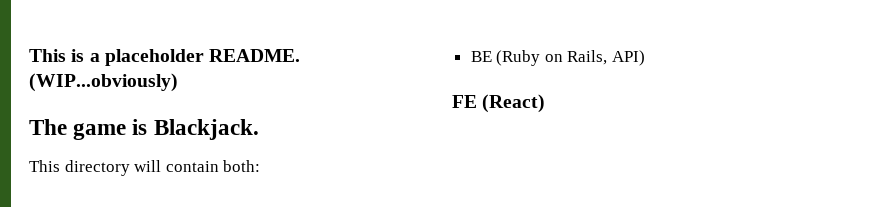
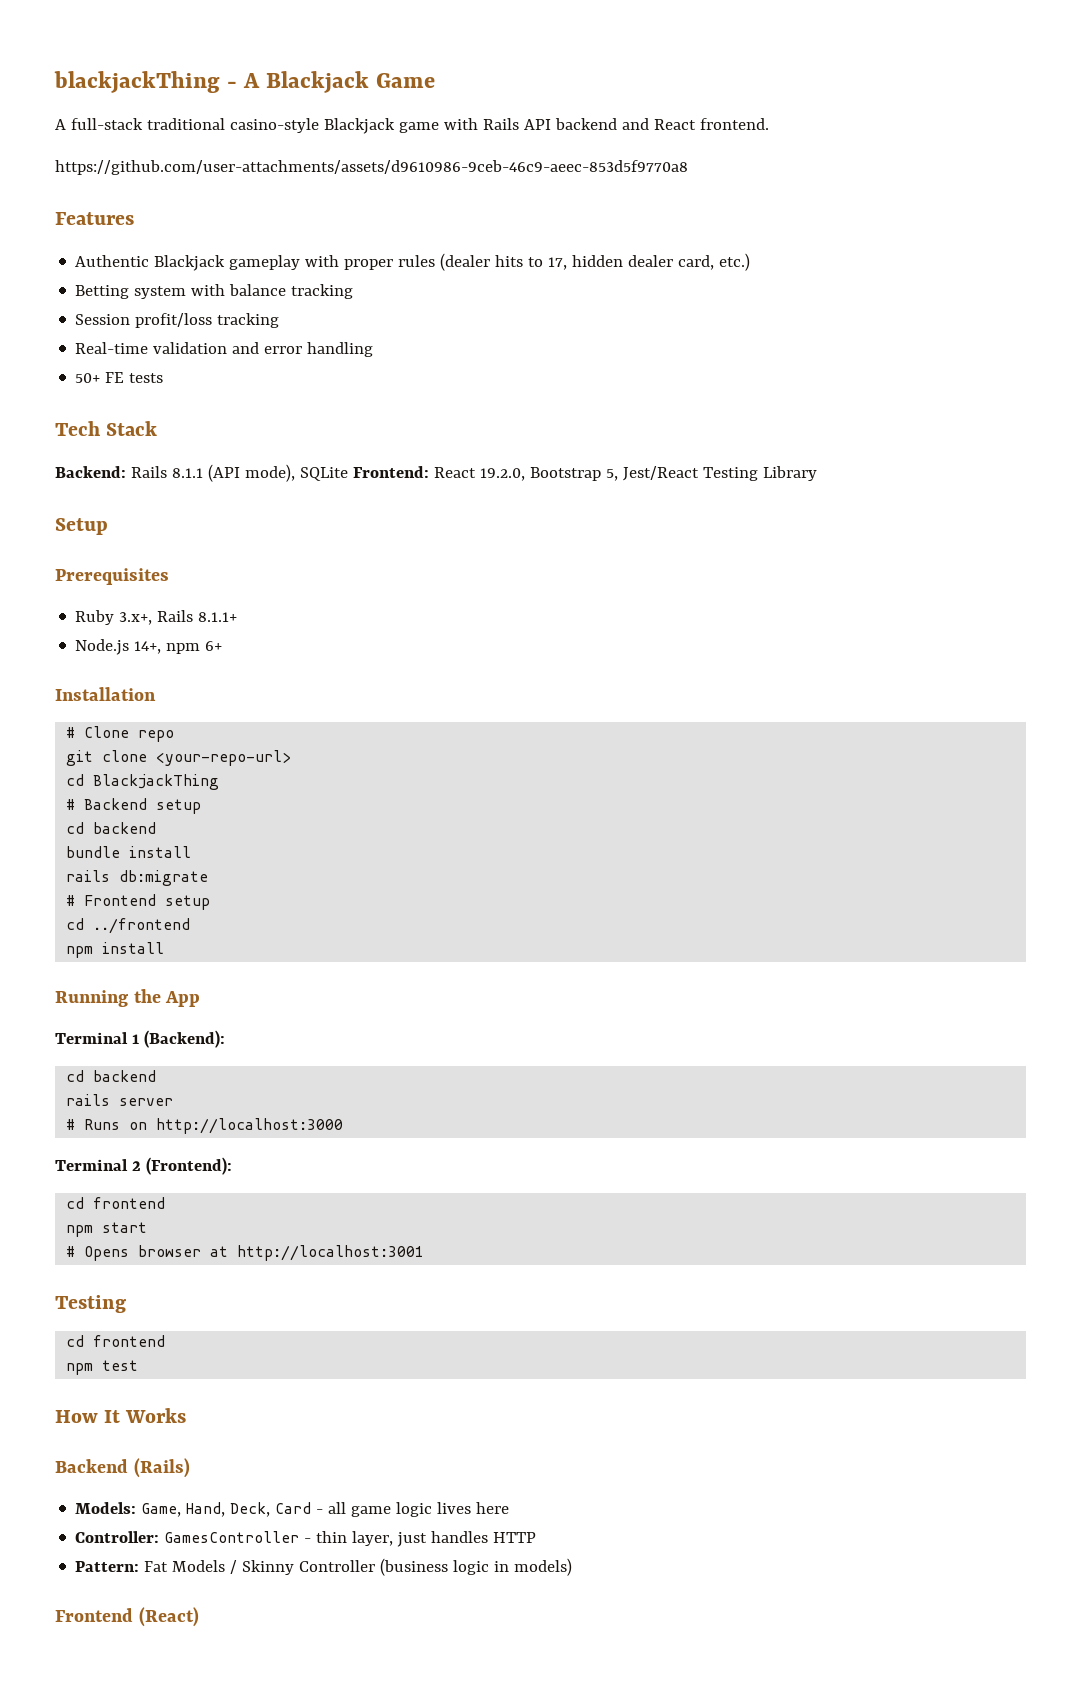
[29,49,301,66] [29,73,178,92] [29,119,259,140] [29,160,261,176] [470,50,646,66] [452,95,477,108] This is a placeholder README. (WIP...obviously) // The game is Blackjack. // This directory will contain both: // BE (Ruby on Rails, API) // FE -> [54,71,436,93] [55,118,769,134] [55,160,688,175] [55,212,134,225] [75,253,751,271] [75,284,354,299] [75,313,280,328] [75,342,374,357] [75,372,164,383] [55,421,158,436] [55,464,817,482] [55,518,108,535] [55,568,169,585] [75,610,238,625] [75,639,223,655] [55,687,156,701] [66,726,175,742] [66,750,292,766] [66,774,220,790] [66,798,202,814] [66,822,157,834] [66,846,192,858] [66,870,209,886] [66,894,211,910] [66,918,191,934] [66,942,165,958] [55,989,201,1007] [55,1030,225,1048] [66,1070,157,1082] [66,1094,174,1106] [66,1118,344,1134] [55,1157,232,1175] [66,1197,166,1209] [66,1222,148,1237] [66,1245,425,1261] [55,1295,126,1313] [66,1335,166,1347] [66,1360,139,1375] [55,1408,187,1423] [55,1458,190,1478] [75,1502,510,1517] [75,1531,537,1547] [75,1558,573,1576] [55,1608,133,1622] blackjackThing - A Blackjack Game // A full-stack traditional casino-style Blackjack game with Rails API backend and React frontend. // https://github.com/user-attachments/assets/d9610986-9ceb-46c9-aeec-853d5f9770a8 // Features // Authentic Blackjack gameplay with proper rules (dealer hits to 17, hidden dealer card, etc.) // Betting system with balance tracking // Session profit/loss tracking // Real-time validation and error handling // 50+ FE tests // Tech Stack // Backend: Rails 8.1.1 (API mode), SQLite Frontend: React 19.2.0, Bootstrap 5, Jest/React Testing Library // Setup // Prerequisites // Ruby 3.x+, Rails 8.1.1+ // Node.js 14+, npm 6+ // Installation // # Clone repo // git clone <your-repo-url> // cd BlackjackThing // # Backend setup // cd backend // bundle install // rails db:migrate // # Frontend setup // cd ../frontend // npm install // Running the App // Terminal 1 (Backend): // cd backend // rails server // # Runs on http://localhost:3000 // Terminal 2 (Frontend): // cd frontend // npm start // # Opens browser at http://localhost:3001 // Testing // cd frontend // npm test // How It Works // Backend (Rails) // Models: Game, Hand, Deck, Card - all game logic lives here // Controller: GamesController - thin layer, just handles HTTP // Pattern: Fat Models / Skinny Controller (business logic in models) // Frontend

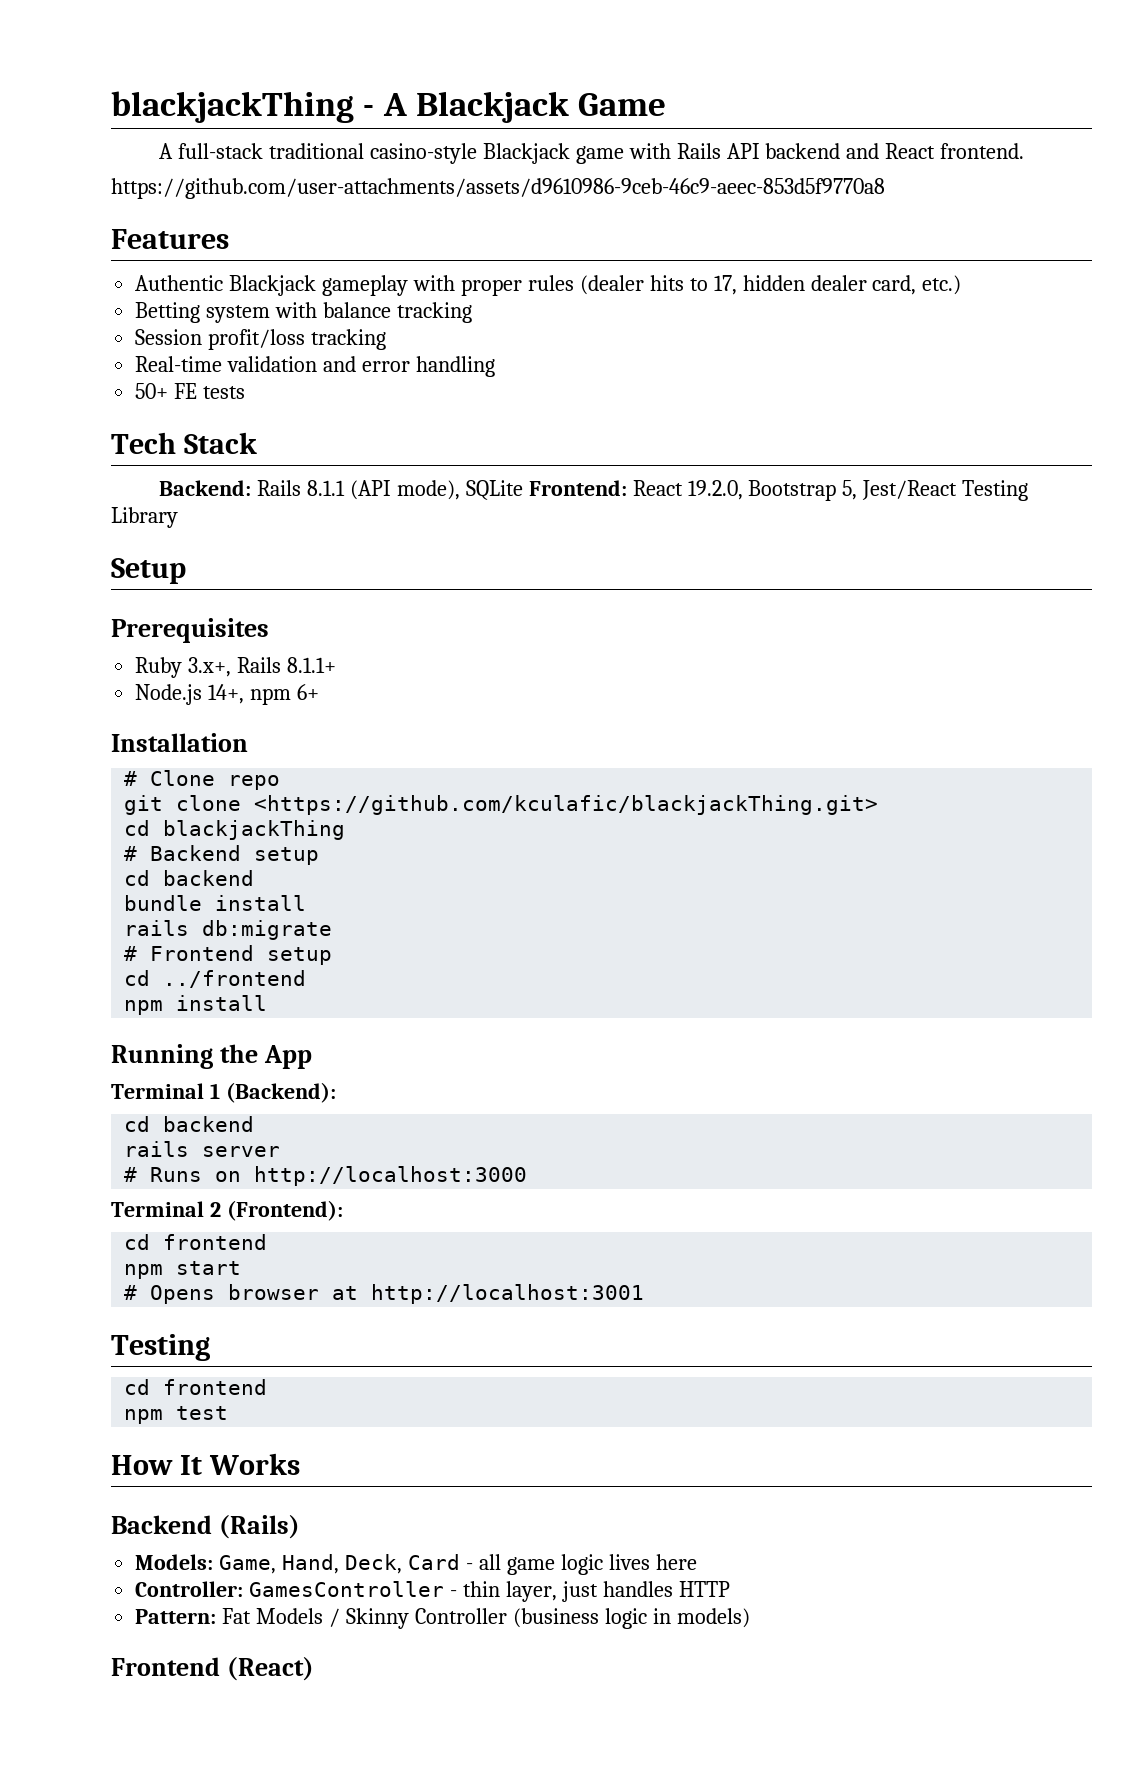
[156,750,292,766] [66,774,220,790] <your-repo-url> // cd BlackjackThing -> [254,795,879,815] [124,820,346,840] <https://github.com/kculafic/blackjackThing.git> // cd blackjackThing

